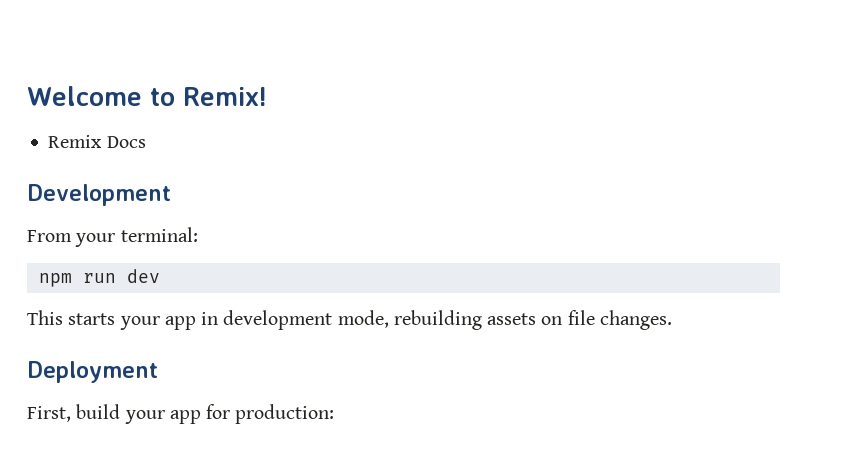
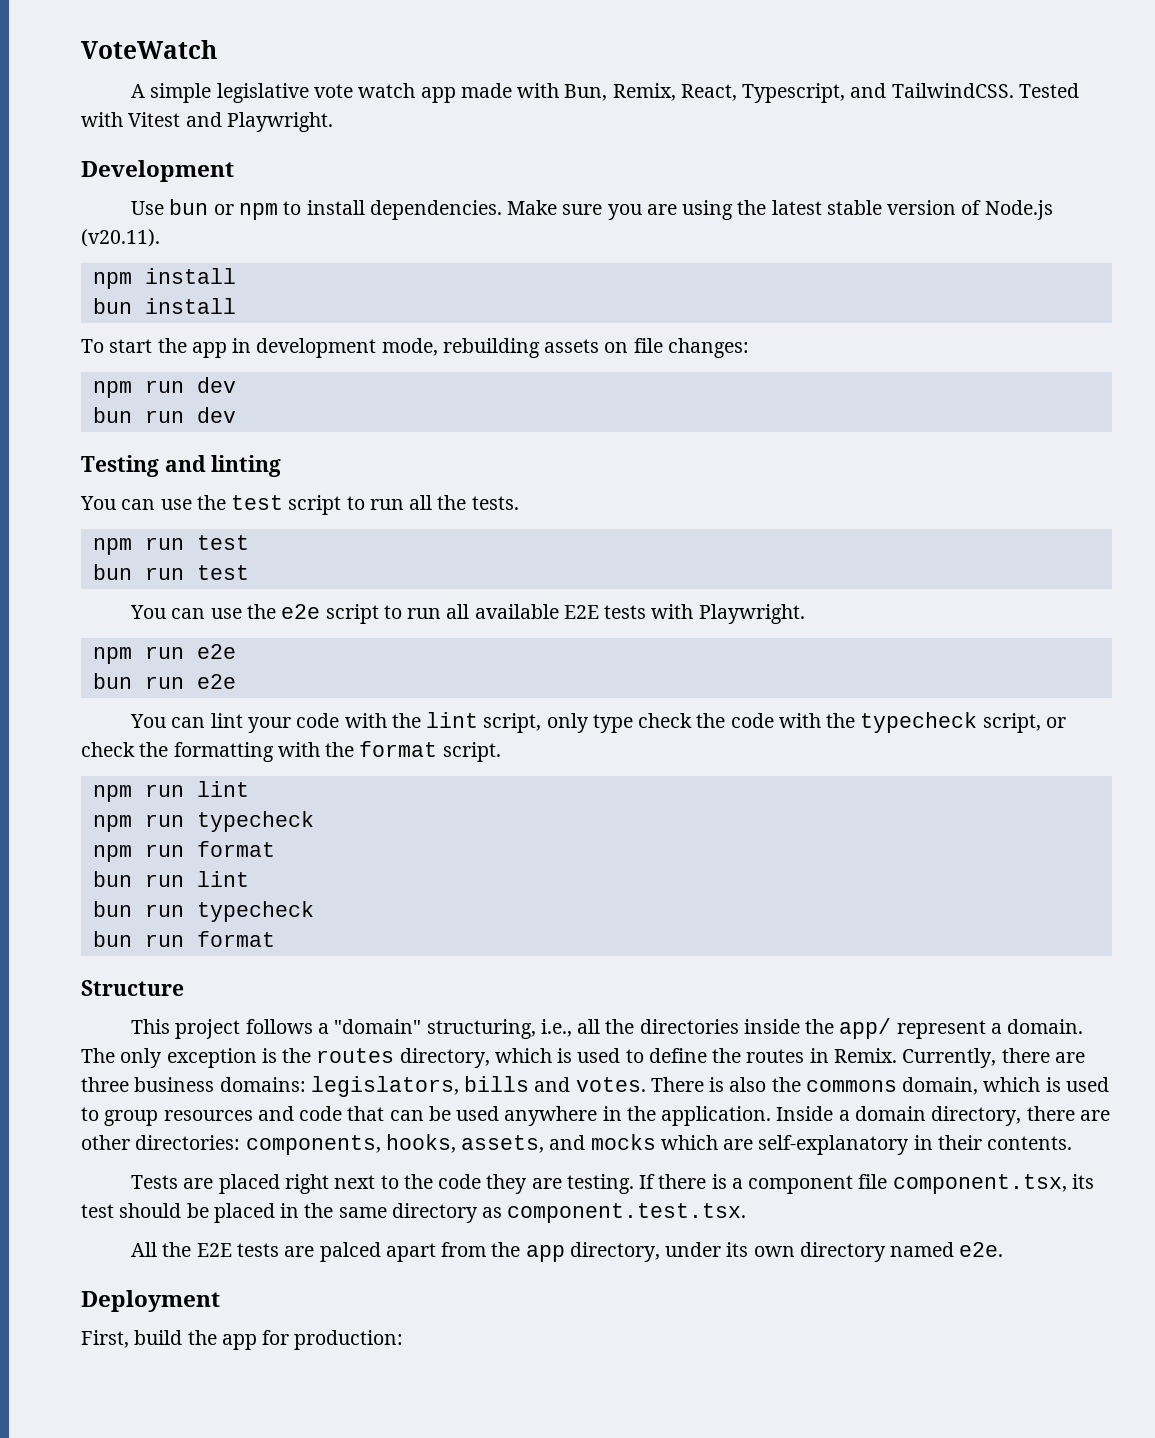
[27,86,267,106] [48,135,146,148] [27,184,171,206] [27,227,198,247] [38,269,160,287] [27,310,160,330] Welcome to Remix! // Remix Docs // Development // From your terminal: // npm run dev // This starts your -> [81,40,217,59] [131,83,1079,103] [81,112,333,132] [81,160,234,182] [131,199,1053,220] [81,229,160,247] [92,268,236,289] [92,298,236,314] [81,338,187,353] VoteWatch // A simple legislative vote watch app made with Bun, Remix, React, Typescript, and TailwindCSS. Tested with Vitest and Playwright. // Development // Use bun or npm to install dependencies. Make sure you are using the latest stable version of Node.js (v20.11). // npm install // bun install // To start the
[599,310,672,330] changes. -> [667,338,749,358] [92,377,236,398] [92,407,236,423] [81,455,282,477] [80,495,519,515] [92,535,249,555] [92,564,249,580] [130,604,805,624] [92,644,236,664] [92,673,236,689] [130,712,1066,733] [81,741,501,762] [92,781,249,802] [92,811,314,832] [92,841,275,862] [92,871,249,887] [92,901,314,922] [92,931,275,947] [81,980,184,996] [131,1018,1084,1039] [81,1048,1085,1068] [81,1076,1109,1097] [81,1106,1110,1126] [81,1134,1073,1155] [131,1174,1094,1194] [81,1203,747,1223] [131,1242,1004,1262] changes: // npm run dev // bun run dev // Testing and linting // You can use the test script to run all the tests. // npm run test // bun run test // You can use the e2e script to run all available E2E tests with Playwright. // npm run e2e // bun run e2e // You can lint your code with the lint script, only type check the code with the typecheck script, or check the formatting with the format script. // npm run lint // npm run typecheck // npm run format // bun run lint // bun run typecheck // bun run format // Structure // This project follows a "domain" structuring, i.e., all the directories inside the app/ represent a domain. The only exception is the routes directory, which is used to define the routes in Remix. Currently, there are three business domains: legislators, bills and votes. There is also the commons domain, which is used to group resources and code that can be used anywhere in the application. Inside a domain directory, there are other directories: components, hooks, assets, and mocks which are self-explanatory in their contents. // Tests are placed right next to the code they are testing. If there is a component file component.tsx, its test should be placed in the same directory as component.test.tsx. // All the E2E tests are palced apart from the app directory, under its own directory named e2e.
[124,410,165,424] your -> [187,1330,217,1345] the

